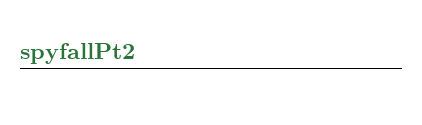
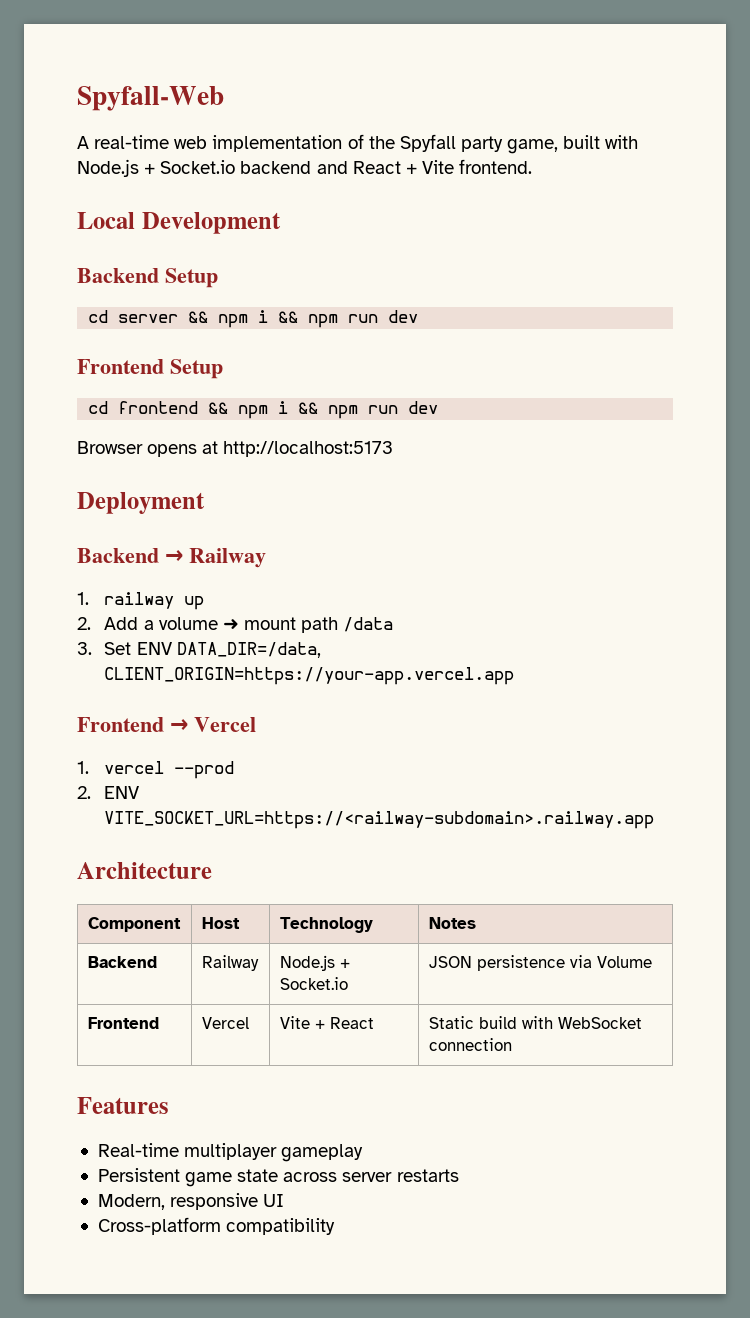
[20,43,135,64] spyfallPt2 -> [77,86,224,111] [77,134,639,154] [77,159,533,177] [77,212,281,234] [77,268,218,288] [88,310,419,328] [77,359,223,379] [88,401,439,419] [77,441,394,457] [77,492,205,514] [77,548,266,568] [77,592,205,610] [77,617,394,633] [77,642,321,658] [104,667,515,685] [77,717,256,732] [77,761,235,779] [77,786,140,799] [104,811,655,829] [77,862,212,879] [87,917,181,932] [201,917,240,929] [279,917,373,933] [428,917,476,929] [87,956,157,968] [201,955,259,971] [279,955,350,971] [279,977,348,990] [428,955,652,971] [87,1017,159,1029] [201,1017,249,1029] [279,1016,374,1029] [428,1016,642,1029] [428,1038,512,1051] [77,1097,169,1114] [97,1143,364,1162] [97,1168,459,1187] [97,1193,285,1210] [97,1217,336,1235] Spyfall-Web // A real-time web implementation of the Spyfall party game, built with Node.js + Socket.io backend and React + Vite frontend. // Local Development // Backend Setup // cd server && npm i && npm run dev // Frontend Setup // cd frontend && npm i && npm run dev // Browser opens at http://localhost:5173 // Deployment // Backend → Railway // 1. railway up // 2. Add a volume ➜ mount path /data // 3. Set ENV DATA_DIR=/data, CLIENT_ORIGIN=https://your-app.vercel.app // Frontend → Vercel // 1. vercel --prod // 2. ENV VITE_SOCKET_URL=https://<railway-subdomain>.railway.app // Architecture // Component | Host | Technology | Notes // Backend | Railway | Node.js + Socket.io | JSON persistence via Volume // Frontend | Vercel | Vite + React | Static build with WebSocket connection // Features // Real-time multiplayer gameplay // Persistent game state across server restarts // Modern, responsive UI // Cross-platform compatibility

